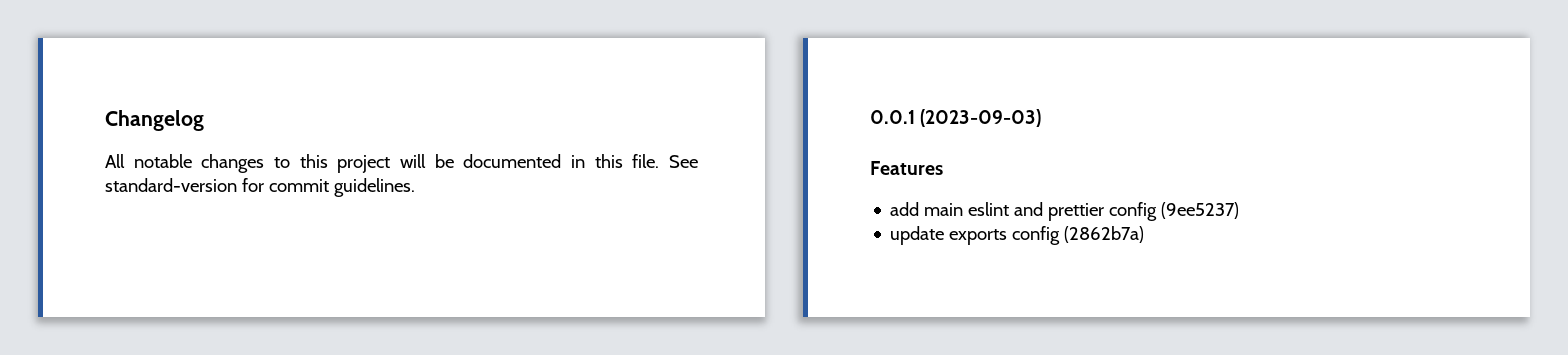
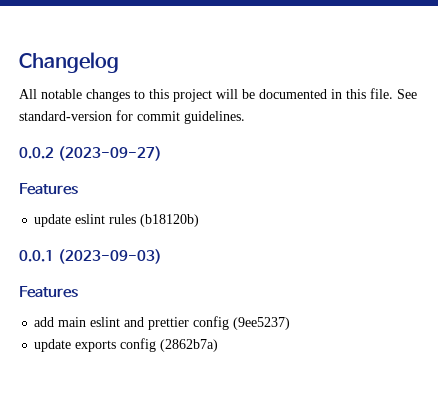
(415, 187) none -> [19,146,162,161] [19,183,78,195] [34,214,200,227] // 0.0.2 (2023-09-27) // Features // update eslint rules (b18120b)

